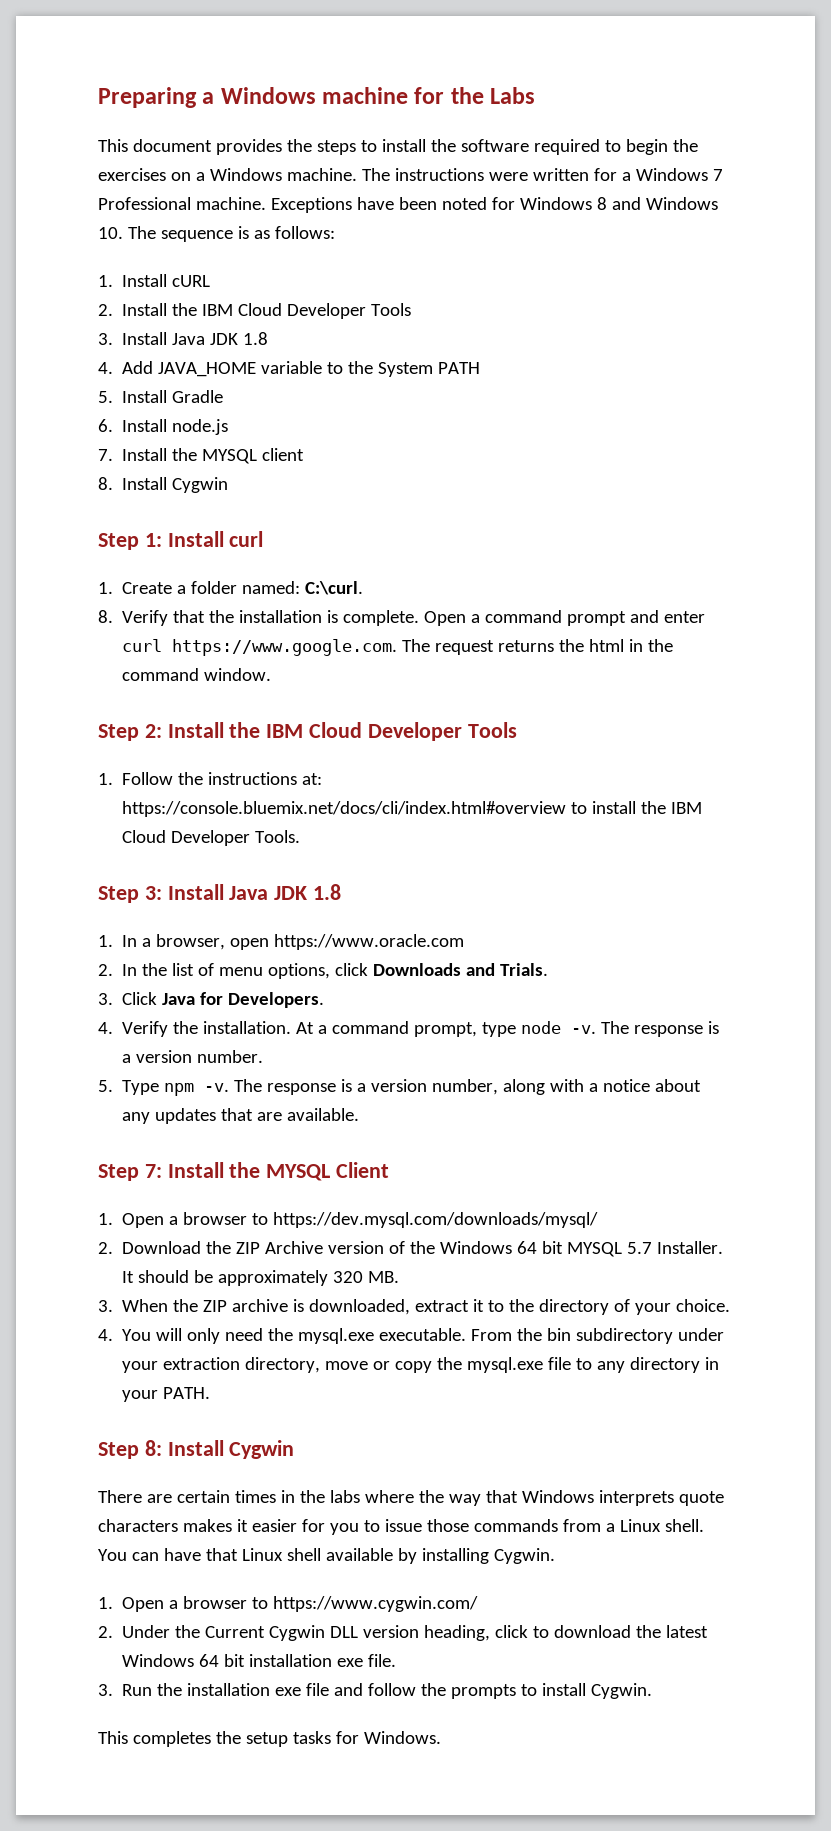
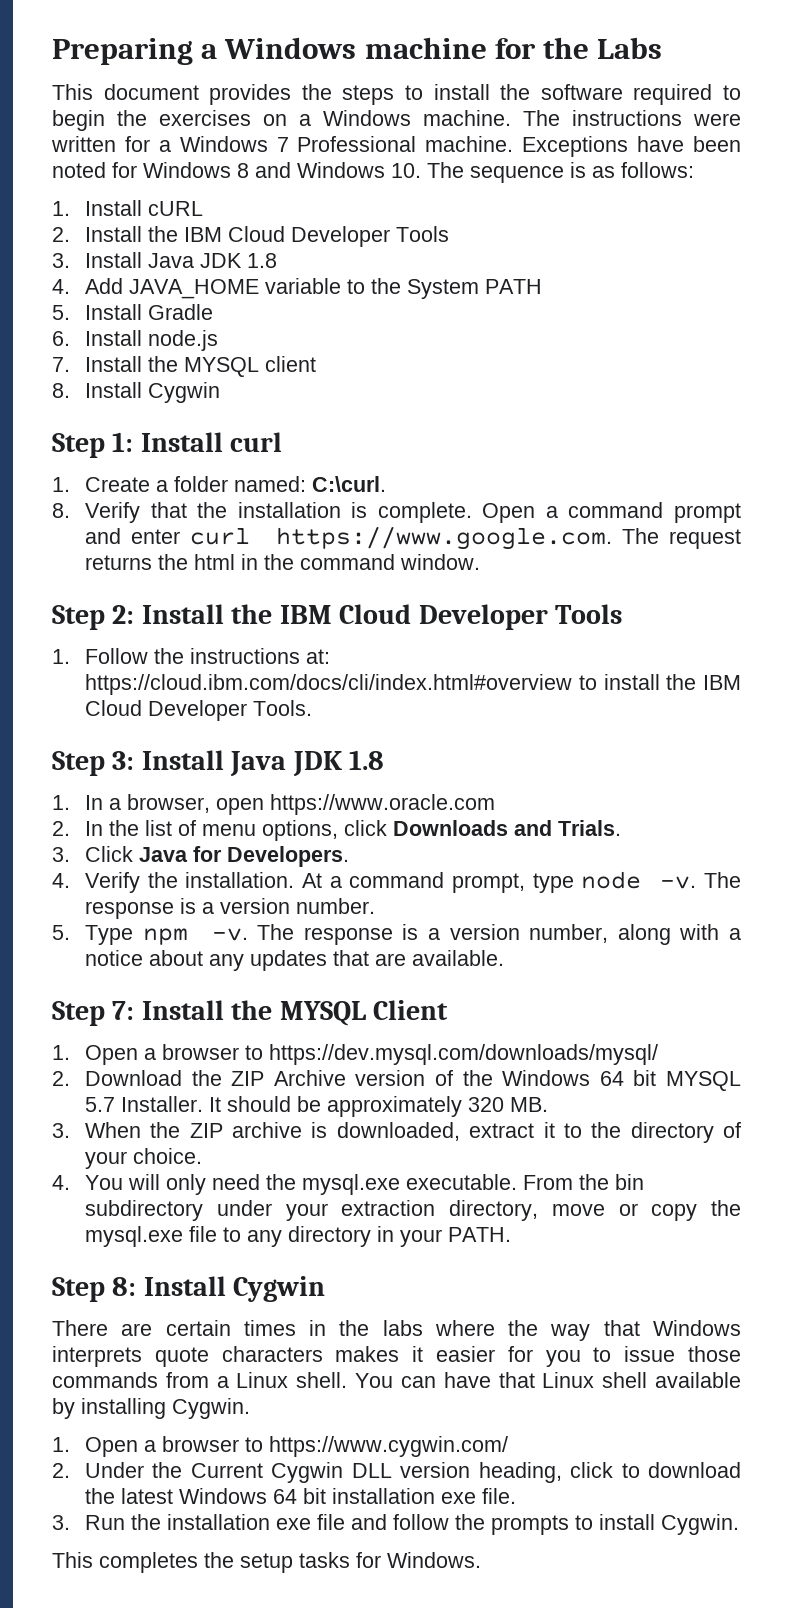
[122,801,567,817] https://console.bluemix.net/docs/cli/index.html#overview -> [85,674,573,695] https://cloud.ibm.com/docs/cli/index.html#overview

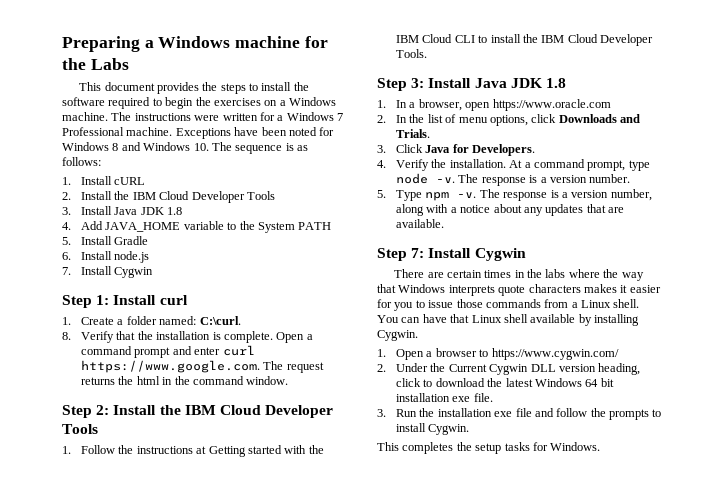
[148,356,317,377] [52,382,143,398] the MYSQL client // 8. Install -> (113, 270) none
[306,649,331,664] [85,674,573,695] at: https://cloud.ibm.com/docs/cli/index.html#overview -> [196,445,324,457] [396,34,475,43] at Getting started with the IBM Cloud CLI
[231,1000,449,1026] [52,1044,659,1065] [52,1070,741,1091] [85,1096,549,1117] [52,1122,741,1143] [85,1148,203,1169] [52,1174,645,1195] [85,1200,741,1221] [85,1226,512,1247] [52,1276,226,1302] the MYSQL Client // 1. Open a browser to https://dev.mysql.com/downloads/mysql/ // 2. Download the ZIP Archive version of the Windows 64 bit MYSQL 5.7 Installer. It should be approximately 320 MB. // 3. When the ZIP archive is downloaded, extract it to the directory of your choice. // 4. You will only need the mysql.exe executable. From the bin subdirectory under your extraction directory, move or copy the mysql.exe file to any directory in your PATH. // Step 8: Install -> (472, 253) none

